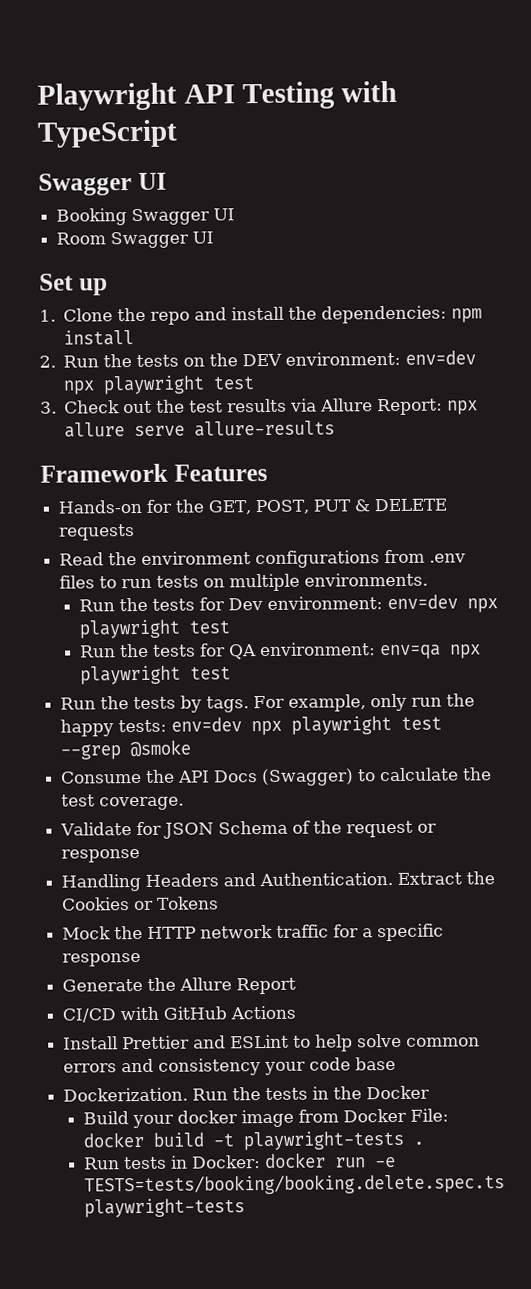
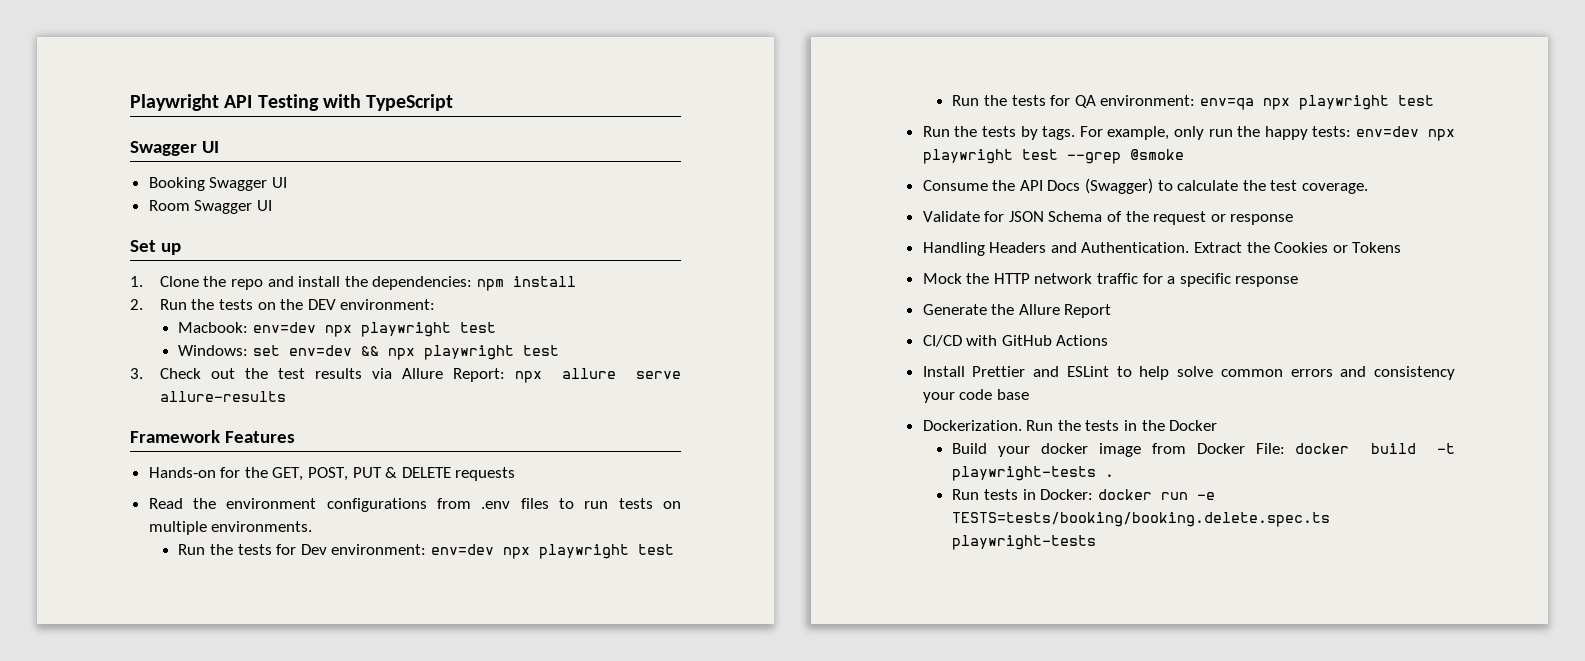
[405,350,477,365] [63,375,255,395] env=dev npx playwright test -> [178,322,497,337] [178,345,560,360] // Macbook: env=dev npx playwright test // Windows: set env=dev && npx playwright test

